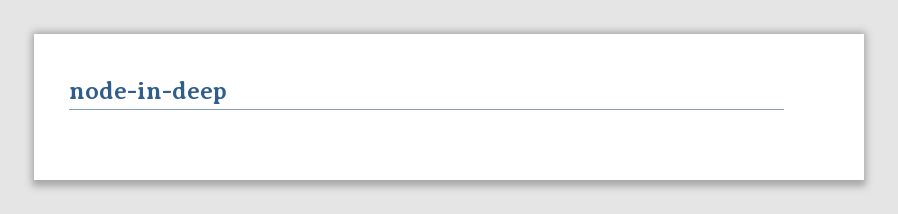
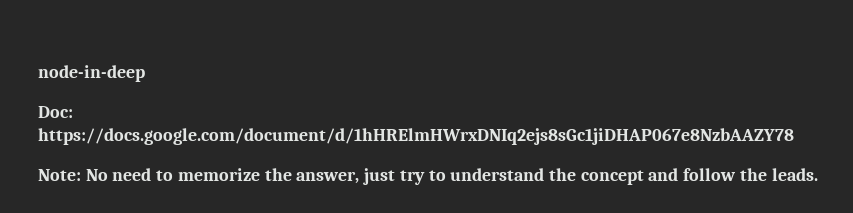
(227, 92) none -> [38,106,73,118] [38,128,794,145] [38,168,818,185] // Doc: https://docs.google.com/document/d/1hHRElmHWrxDNIq2ejs8sGc1jiDHAP067e8NzbAAZY78 // Note: No need to memorize the answer, just try to understand the concept and follow the leads.

